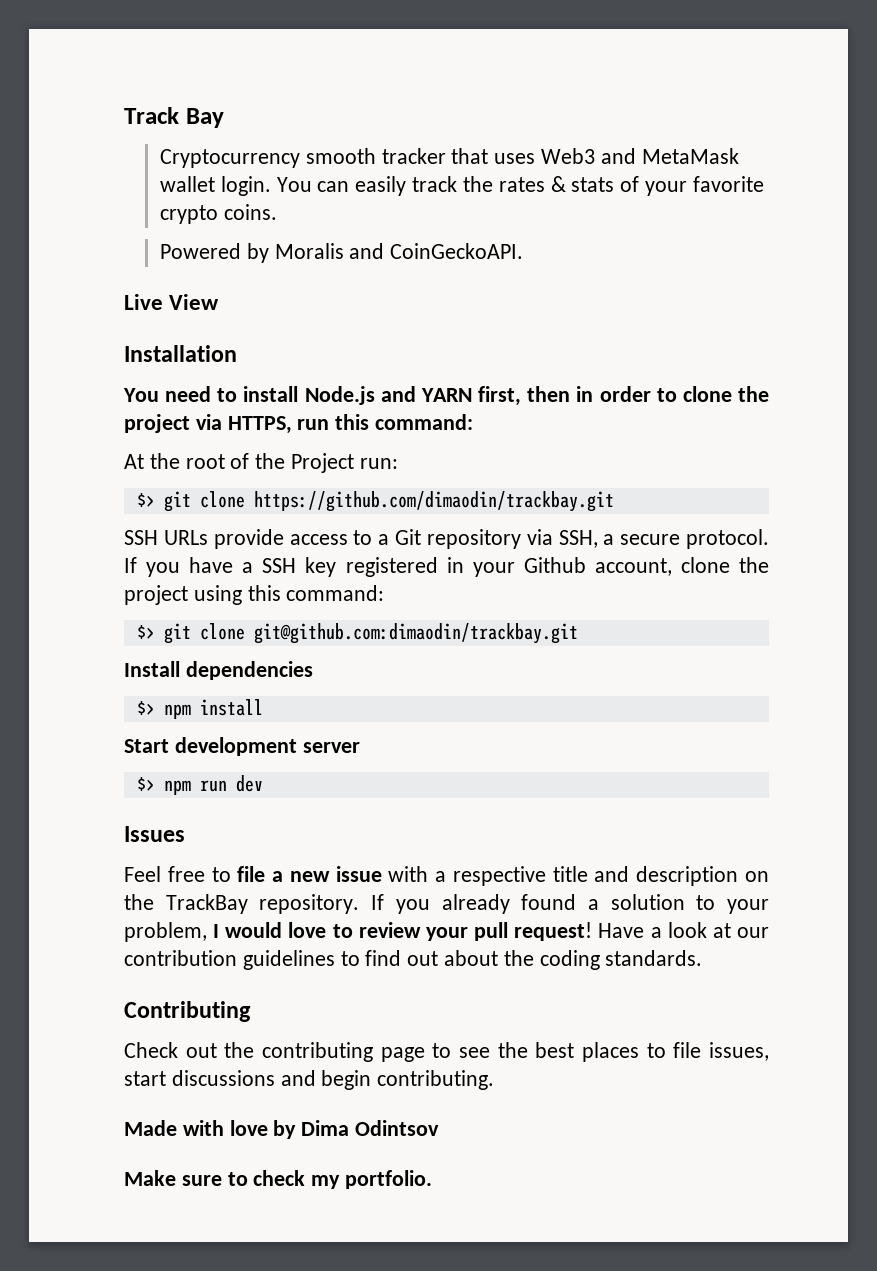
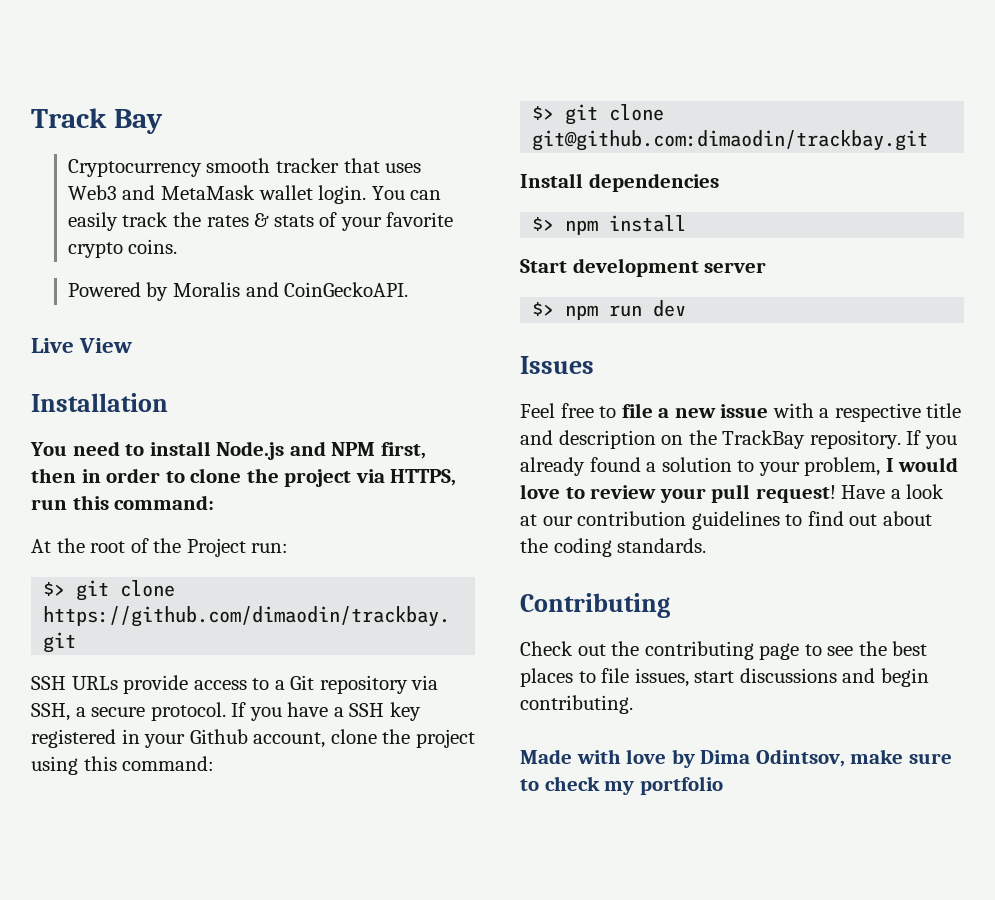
[420,388,472,402] YARN -> [331,442,376,456] NPM
[355,1120,440,1136] [124,1170,176,1186] Odintsov // Make -> [755,749,904,767] Odintsov, make
[345,1170,433,1189] portfolio. -> [639,776,723,795] portfolio

